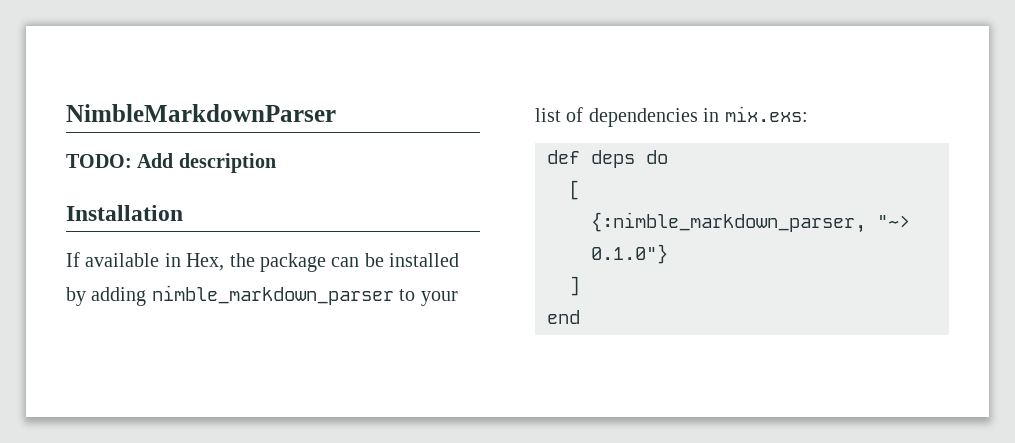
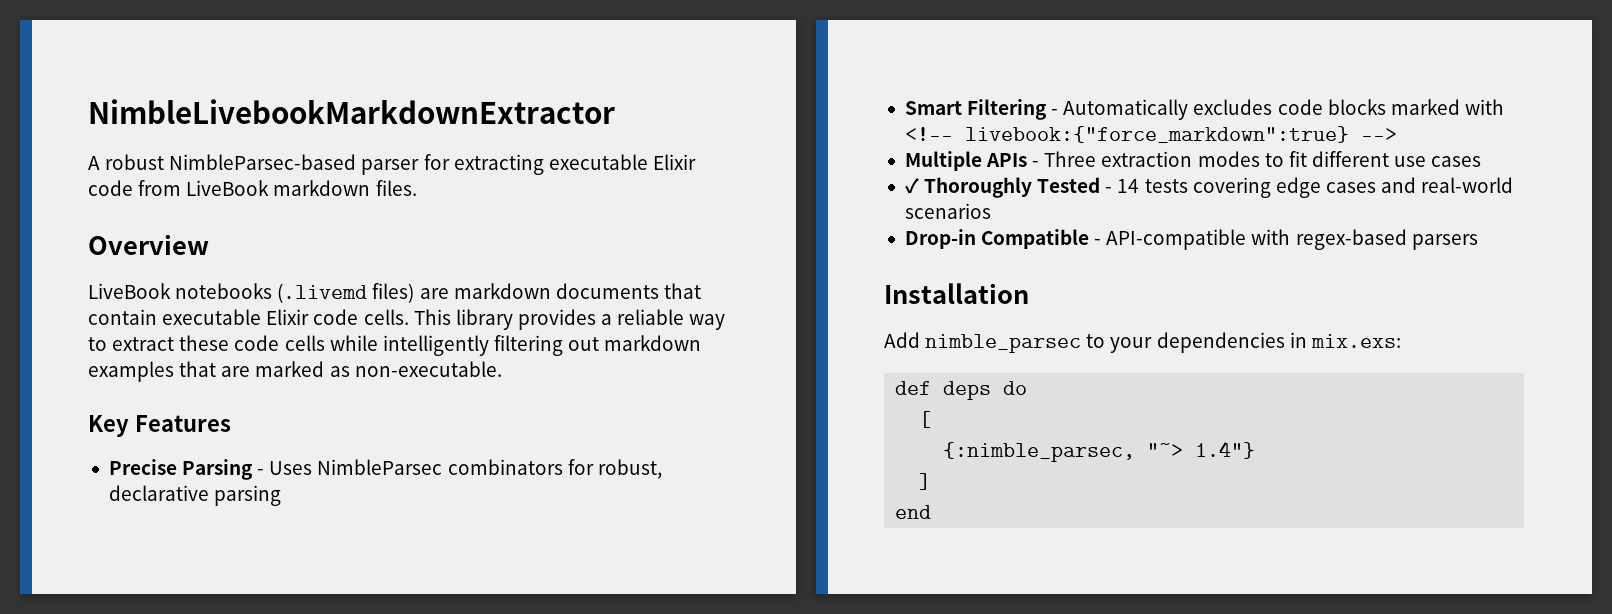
[66,104,336,122] [66,153,276,173] [66,205,183,221] [66,252,460,272] [66,285,458,306] [535,107,584,122] NimbleMarkdownParser // TODO: Add description // Installation // If available in Hex, the package can be installed by adding nimble_markdown_parser to your list of -> [88,99,615,124] [88,154,696,175] [88,180,417,196] [88,234,209,255] [88,283,701,303] [88,309,726,330] [88,335,702,356] [88,361,502,382] [88,415,231,437] [108,459,662,480] [108,485,282,506] [904,99,1504,120] [904,126,1397,143] [904,151,1482,171] [904,177,1514,198] [904,203,991,219] [904,229,1478,250] [884,283,1029,304] [884,332,1153,353] NimbleLivebookMarkdownExtractor // A robust NimbleParsec-based parser for extracting executable Elixir code from LiveBook markdown files. // Overview // LiveBook notebooks (.livemd files) are markdown documents that contain executable Elixir code cells. This library provides a reliable way to extract these code cells while intelligently filtering out markdown examples that are marked as non-executable. // Key Features // Precise Parsing - Uses NimbleParsec combinators for robust, declarative parsing // Smart Filtering - Automatically excludes code blocks marked with <!-- livebook:{"force_markdown":true} --> // Multiple APIs - Three extraction modes to fit different use cases // ✓ Thoroughly Tested - 14 tests covering edge cases and real-world scenarios // Drop-in Compatible - API-compatible with regex-based parsers // Installation // Add nimble_parsec to your
[591,212,910,233] [591,244,668,264] {:nimble_markdown_parser, "~> 0.1.0"} -> [943,441,1256,462] {:nimble_parsec, "~> 1.4"}

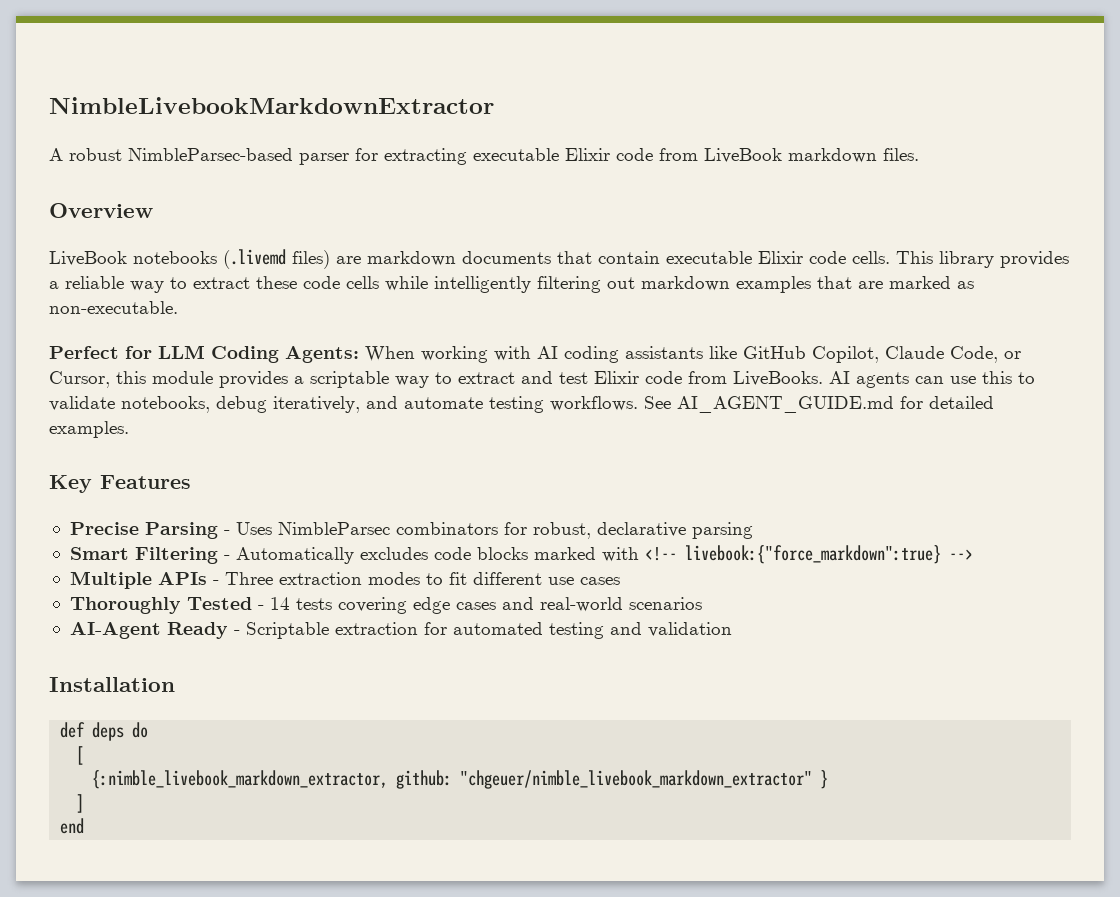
(502, 369) none -> [49,345,1021,363] [49,371,1035,388] [49,396,994,413] [49,421,129,438] // Perfect for LLM Coding Agents: When working with AI coding assistants like GitHub Copilot, Claude Code, or Cursor, this module provides a scriptable way to extract and test Elixir code from LiveBooks. AI agents can use this to validate notebooks, debug iteratively, and automate testing workflows. See AI_AGENT_GUIDE.md for detailed examples.
[904,178,919,194] ✓ -> (620, 581) none
[904,229,1478,250] [884,283,1029,304] [884,332,1401,353] Drop-in Compatible - API-compatible with regex-based parsers // Installation // Add nimble_parsec to your dependencies in mix.exs: -> [69,622,732,639] [49,677,175,692] AI-Agent Ready - Scriptable extraction for automated testing and validation // Installation
[943,441,1256,462] {:nimble_parsec, "~> 1.4"} -> [92,770,829,789] {:nimble_livebook_markdown_extractor, github: "chgeuer/nimble_livebook_markdown_extractor" }

